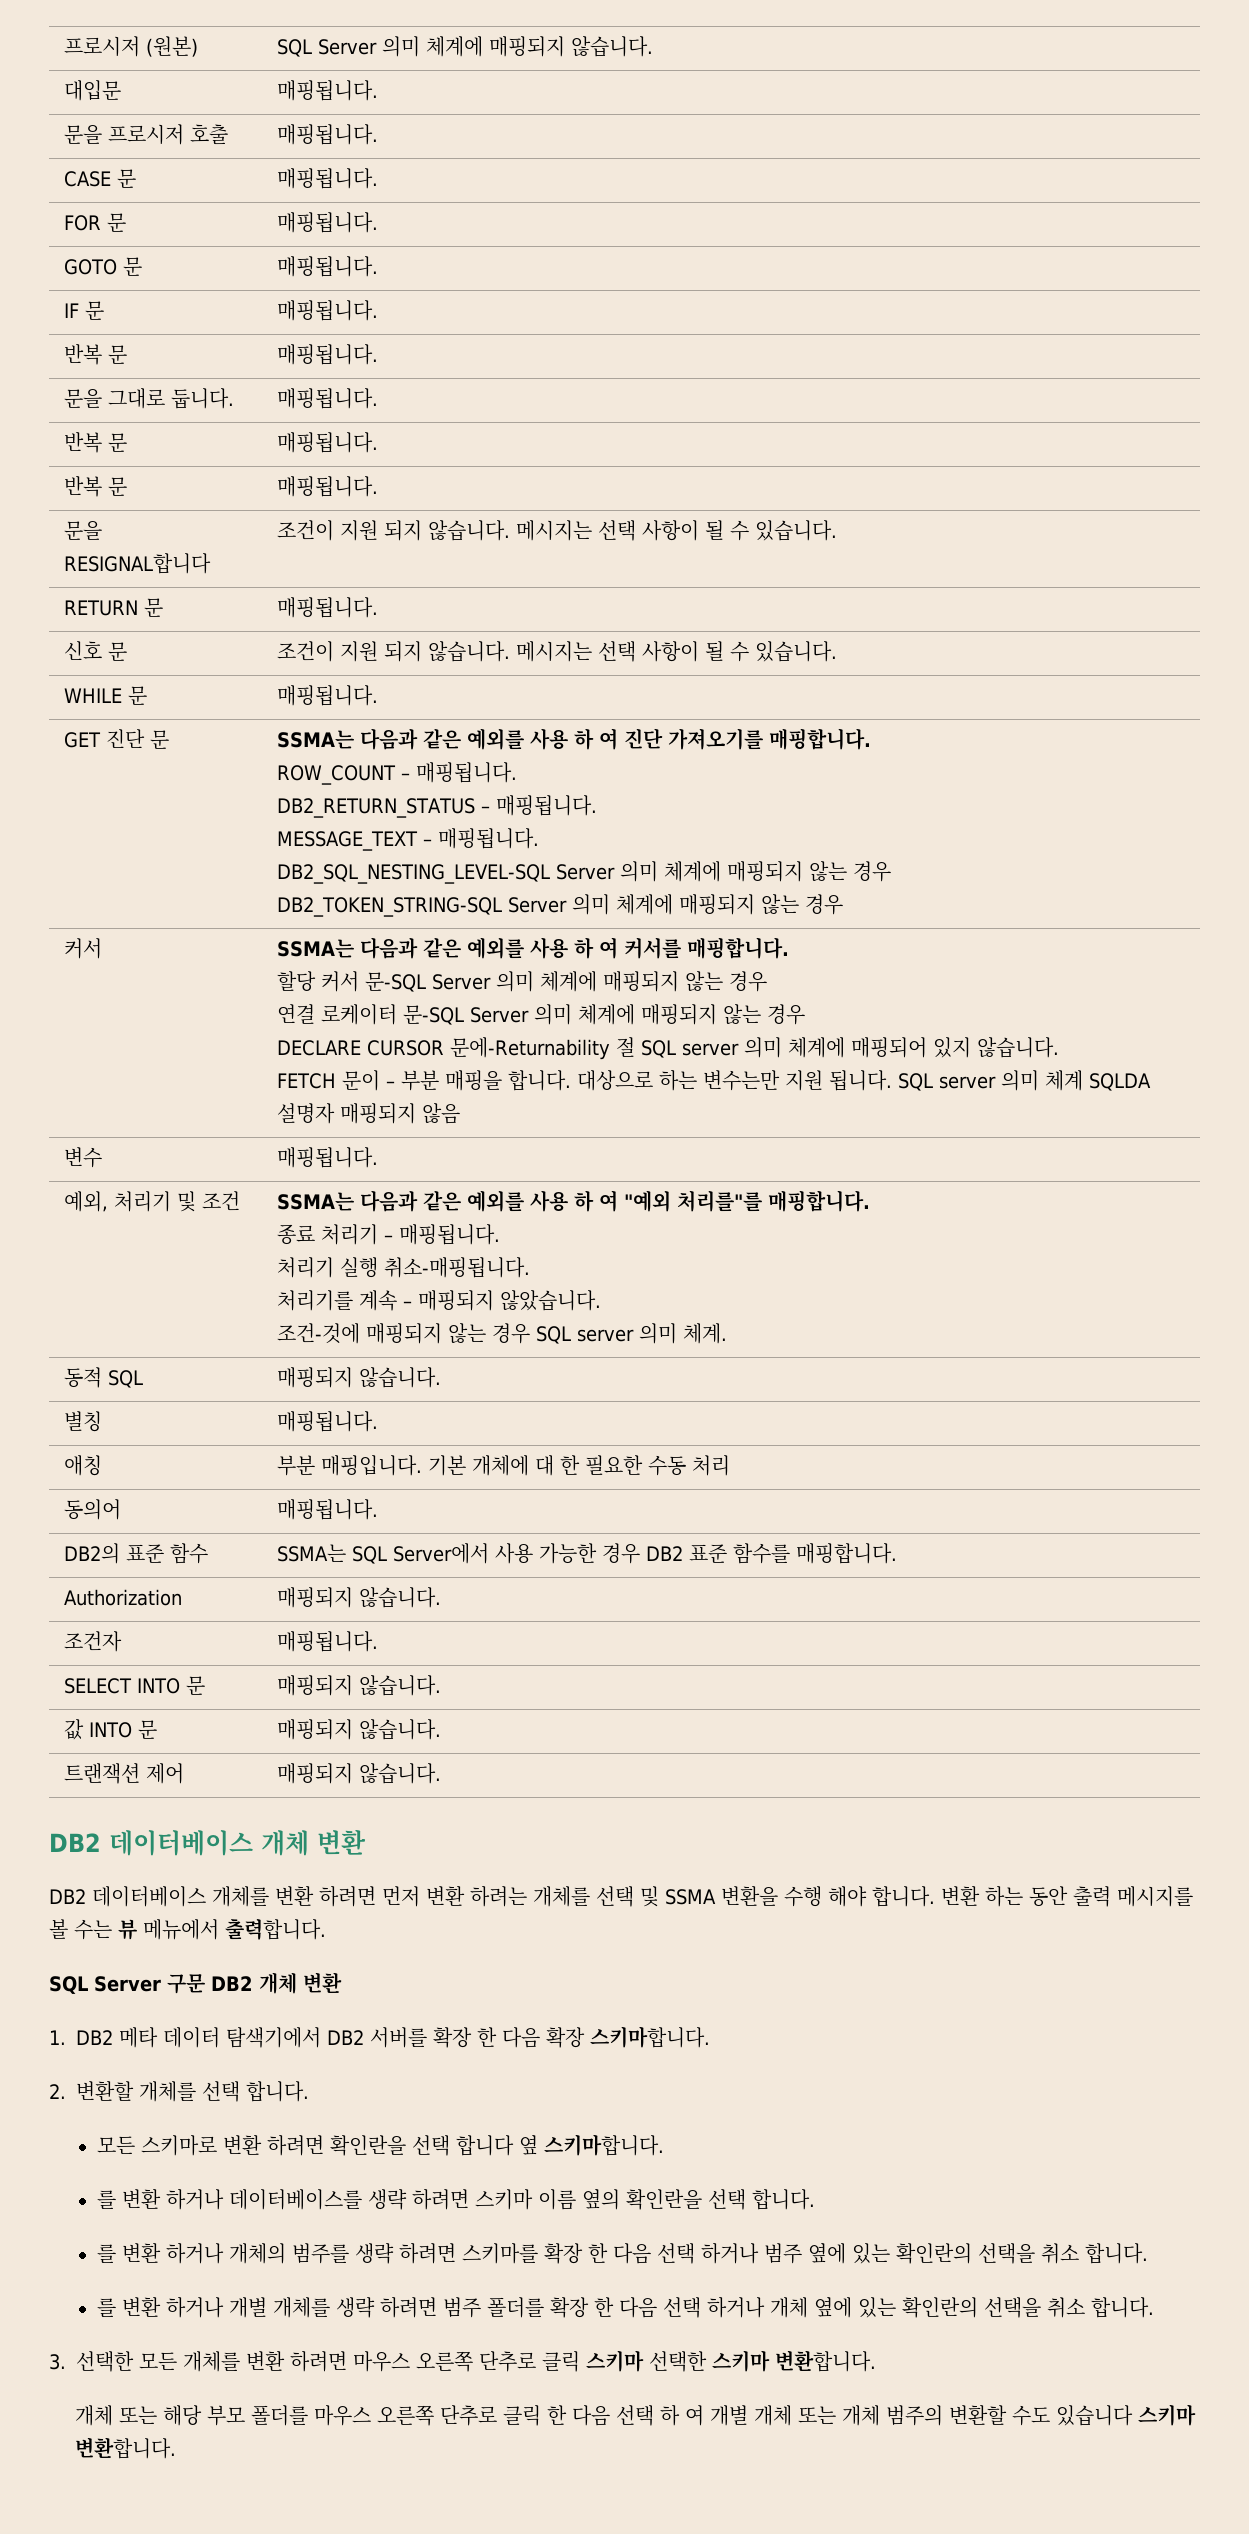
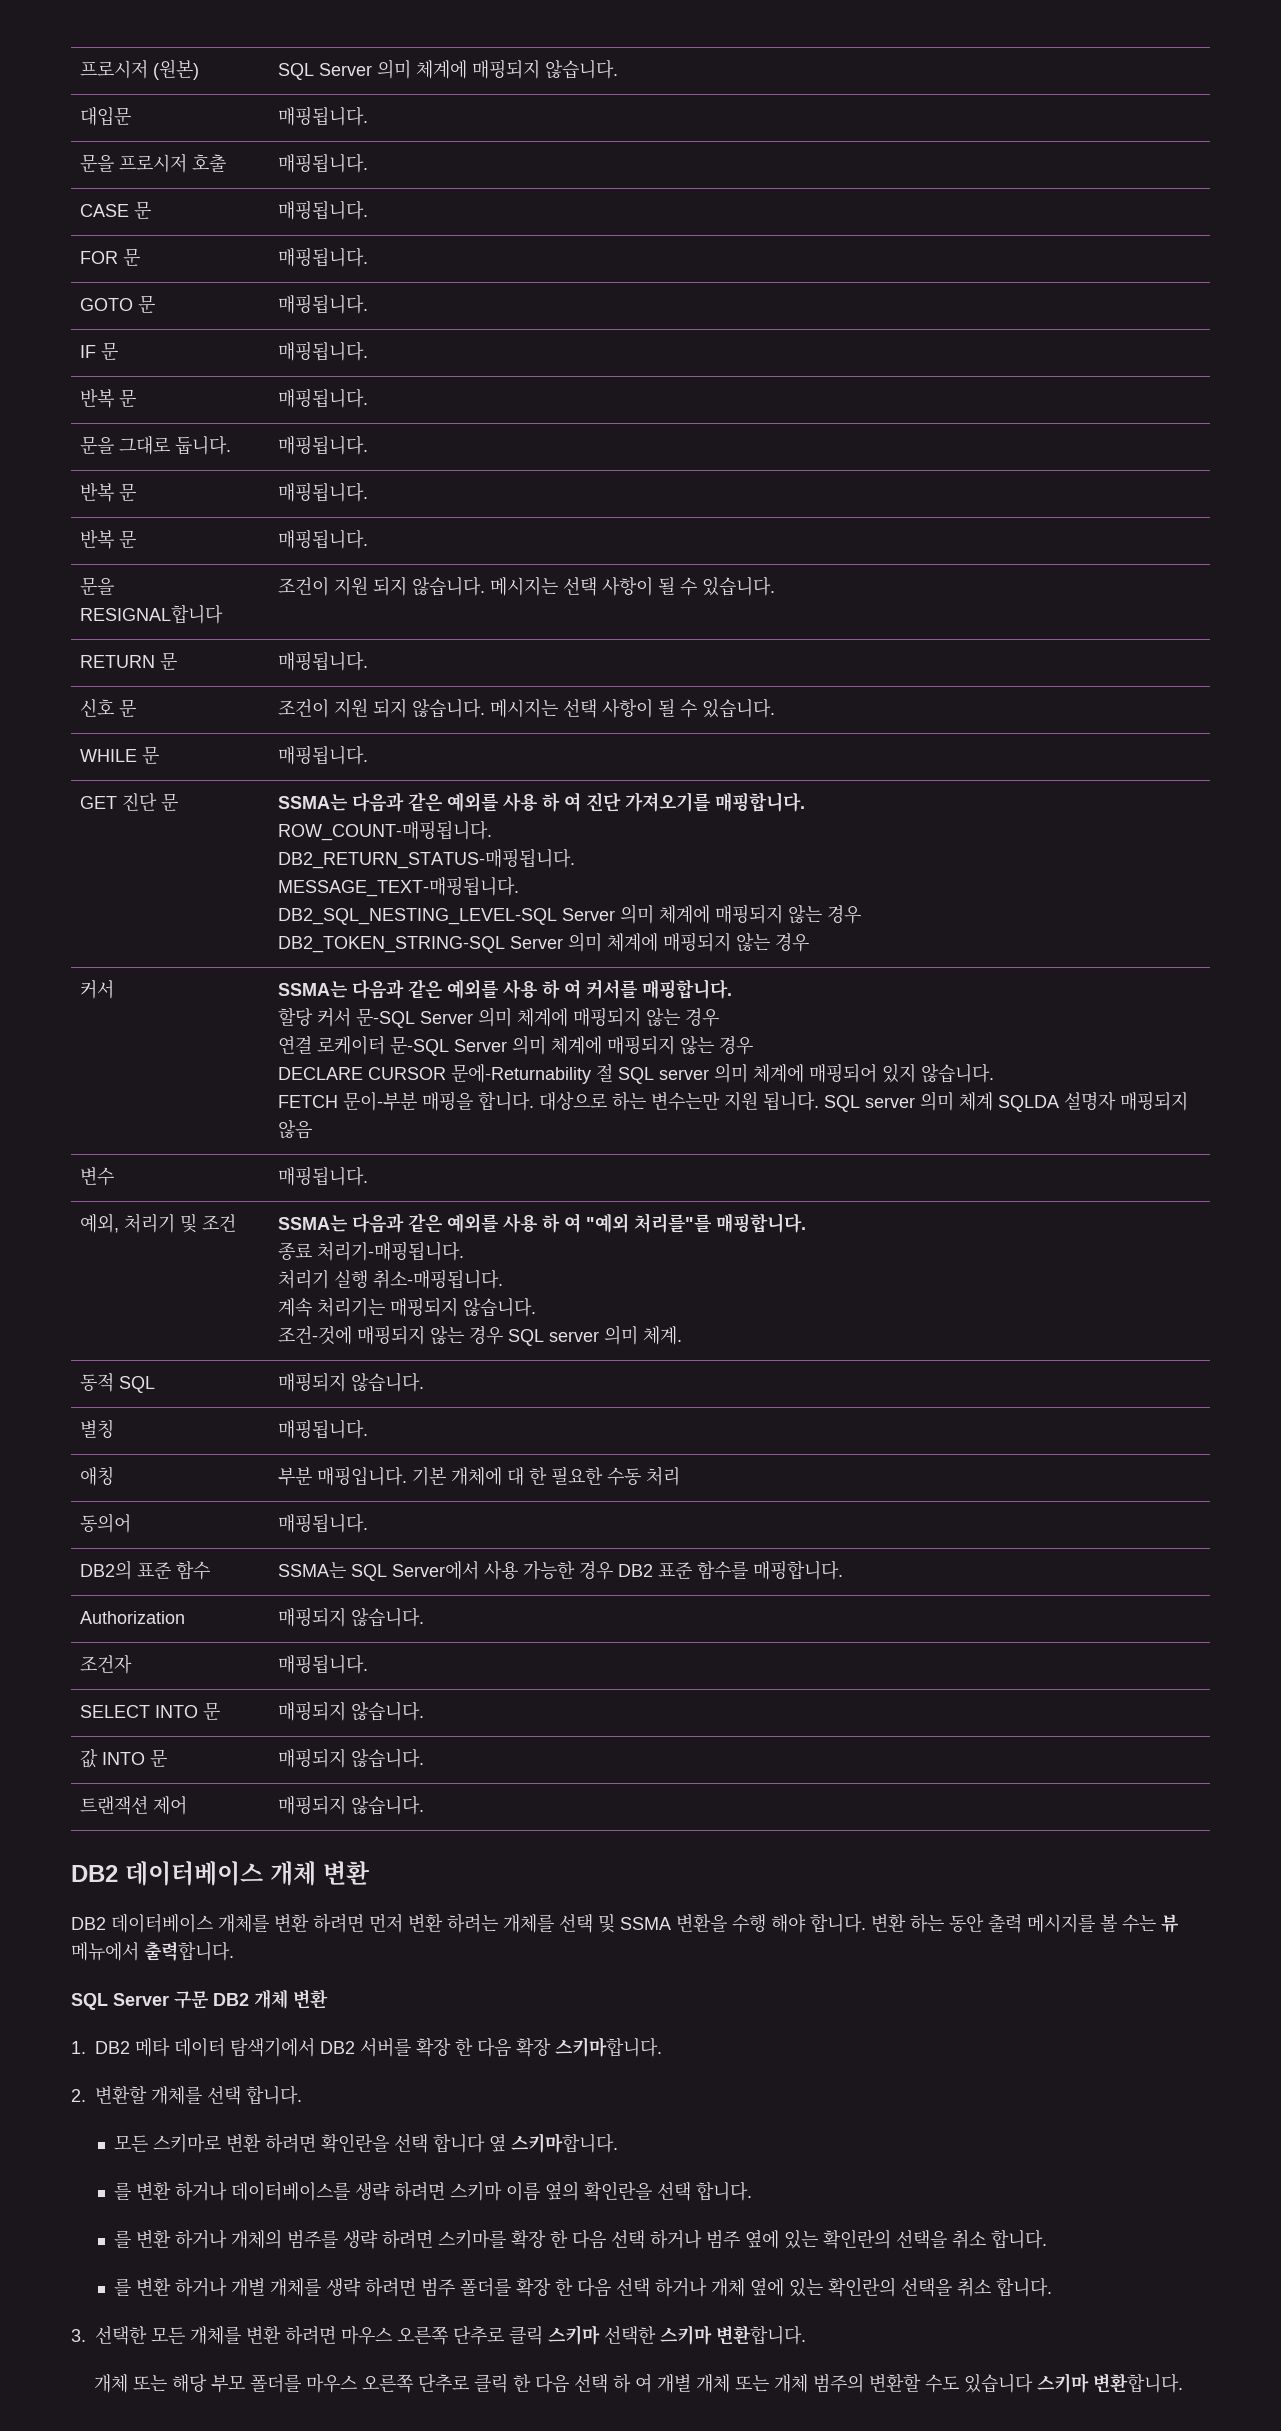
[277,762,518,785] [277,795,598,818] [277,828,540,851] ROW_COUNT – 매핑됩니다. // DB2_RETURN_STATUS – 매핑됩니다. // MESSAGE_TEXT – 매핑됩니다. -> [278,820,493,841] [278,848,576,869] [278,876,520,897] ROW_COUNT-매핑됩니다. // DB2_RETURN_STATUS-매핑됩니다. // MESSAGE_TEXT-매핑됩니다.
[342,1070,440,1091] 문이 – 부분 -> [343,1092,418,1111] 문이-부분
[321,1224,501,1245] 처리기 – 매핑됩니다. -> [317,1241,465,1261] 처리기-매핑됩니다.
[277,1290,602,1311] 처리기를 계속 – 매핑되지 않았습니다. -> [278,1297,537,1317] 계속 처리기는 매핑되지 않습니다.

